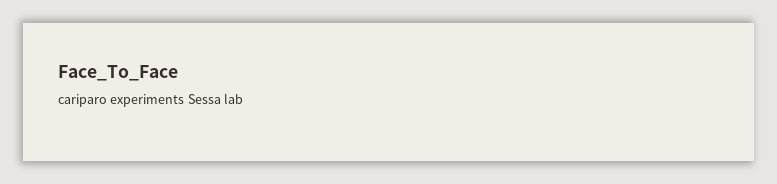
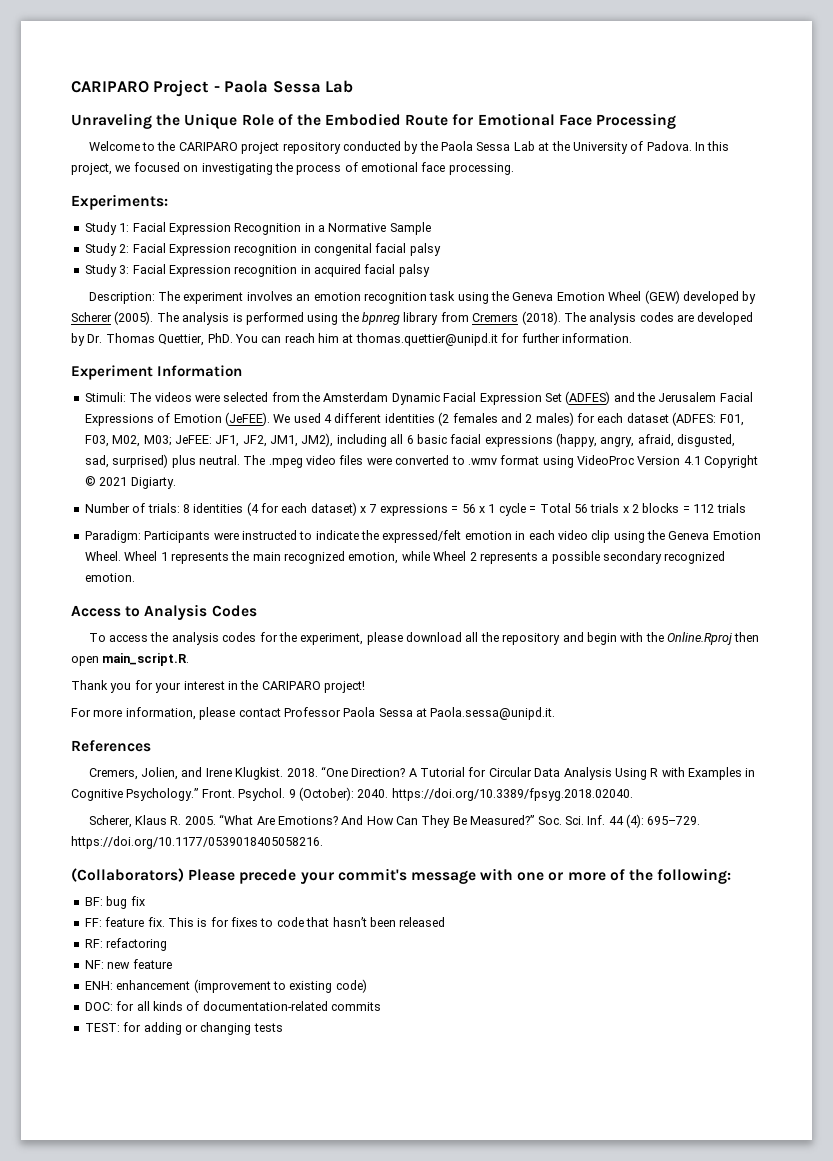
[58,65,178,81] [58,93,244,107] Face_To_Face // cariparo experiments Sessa lab -> [71,80,354,97] [71,113,677,129] [88,141,730,154] [71,162,514,175] [71,194,168,210] [84,222,431,235] [84,243,441,256] [84,264,430,277] [88,290,757,304] [71,311,754,325] [71,333,632,346] [71,365,243,380] [84,391,753,405] [84,412,744,426] [84,433,736,447] [84,454,759,468] [84,476,176,489] [84,502,746,516] [84,530,761,543] [84,551,726,564] [84,573,135,582] [71,604,257,620] [88,632,760,645] [71,653,190,666] [71,680,365,693] [71,707,556,720] [71,740,151,752] [88,766,756,780] [71,787,633,801] [88,814,701,828] [71,836,323,849] [71,868,732,884] [84,896,145,909] [84,917,446,927] [84,938,168,951] [84,959,172,969] [84,979,367,993] [84,1001,381,1011] [84,1022,283,1035] CARIPARO Project - Paola Sessa Lab // Unraveling the Unique Role of the Embodied Route for Emotional Face Processing // Welcome to the CARIPARO project repository conducted by the Paola Sessa Lab at the University of Padova. In this project, we focused on investigating the process of emotional face processing. // Experiments: // Study 1: Facial Expression Recognition in a Normative Sample // Study 2: Facial Expression recognition in congenital facial palsy // Study 3: Facial Expression recognition in acquired facial palsy // Description: The experiment involves an emotion recognition task using the Geneva Emotion Wheel (GEW) developed by Scherer (2005). The analysis is performed using the bpnreg library from Cremers (2018). The analysis codes are developed by Dr. Thomas Quettier, PhD. You can reach him at thomas.quettier@unipd.it for further information. // Experiment Information // Stimuli: The videos were selected from the Amsterdam Dynamic Facial Expression Set (ADFES) and the Jerusalem Facial Expressions of Emotion (JeFEE). We used 4 different identities (2 females and 2 males) for each dataset (ADFES: F01, F03, M02, M03; JeFEE: JF1, JF2, JM1, JM2), including all 6 basic facial expressions (happy, angry, afraid, disgusted, sad, surprised) plus neutral. The .mpeg video files were converted to .wmv format using VideoProc Version 4.1 Copyright © 2021 Digiarty. // Number of trials: 8 identities (4 for each dataset) x 7 expressions = 56 x 1 cycle = Total 56 trials x 2 blocks = 112 trials // Paradigm: Participants were instructed to indicate the expressed/felt emotion in each video clip using the Geneva Emotion Wheel. Wheel 1 represents the main recognized emotion, while Wheel 2 represents a possible secondary recognized emotion. // Access to Analysis Codes // To access the analysis codes for the experiment, please download all the repository and begin with the Online.Rproj then open main_script.R. // Thank you for your interest in the CARIPARO project! // For more information, please contact Professor Paola Sessa at Paola.sessa@unipd.it. // References // Cremers, Jolien, and Irene Klugkist. 2018. “One Direction? A Tutorial for Circular Data Analysis Using R with Examples in Cognitive Psychology.” Front. Psychol. 9 (October): 2040. https://doi.org/10.3389/fpsyg.2018.02040. // Scherer, Klaus R. 2005. “What Are Emotions? And How Can They Be Measured?” Soc. Sci. Inf. 44 (4): 695–729. https://doi.org/10.1177/0539018405058216. // (Collaborators) Please precede your commit's message with one or more of the following: // BF: bug fix // FF: feature fix. This is for fixes to code that hasn’t been released // RF: refactoring // NF: new feature // ENH: enhancement (improvement to existing code) // DOC: for all kinds of documentation-related commits // TEST: for adding or changing tests

